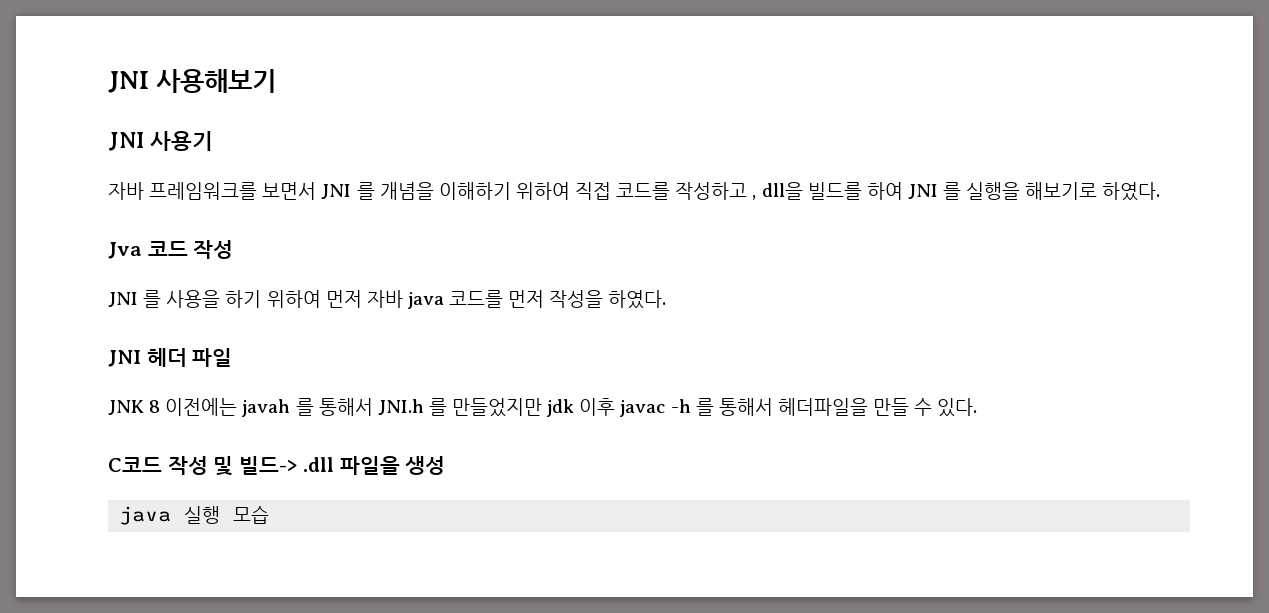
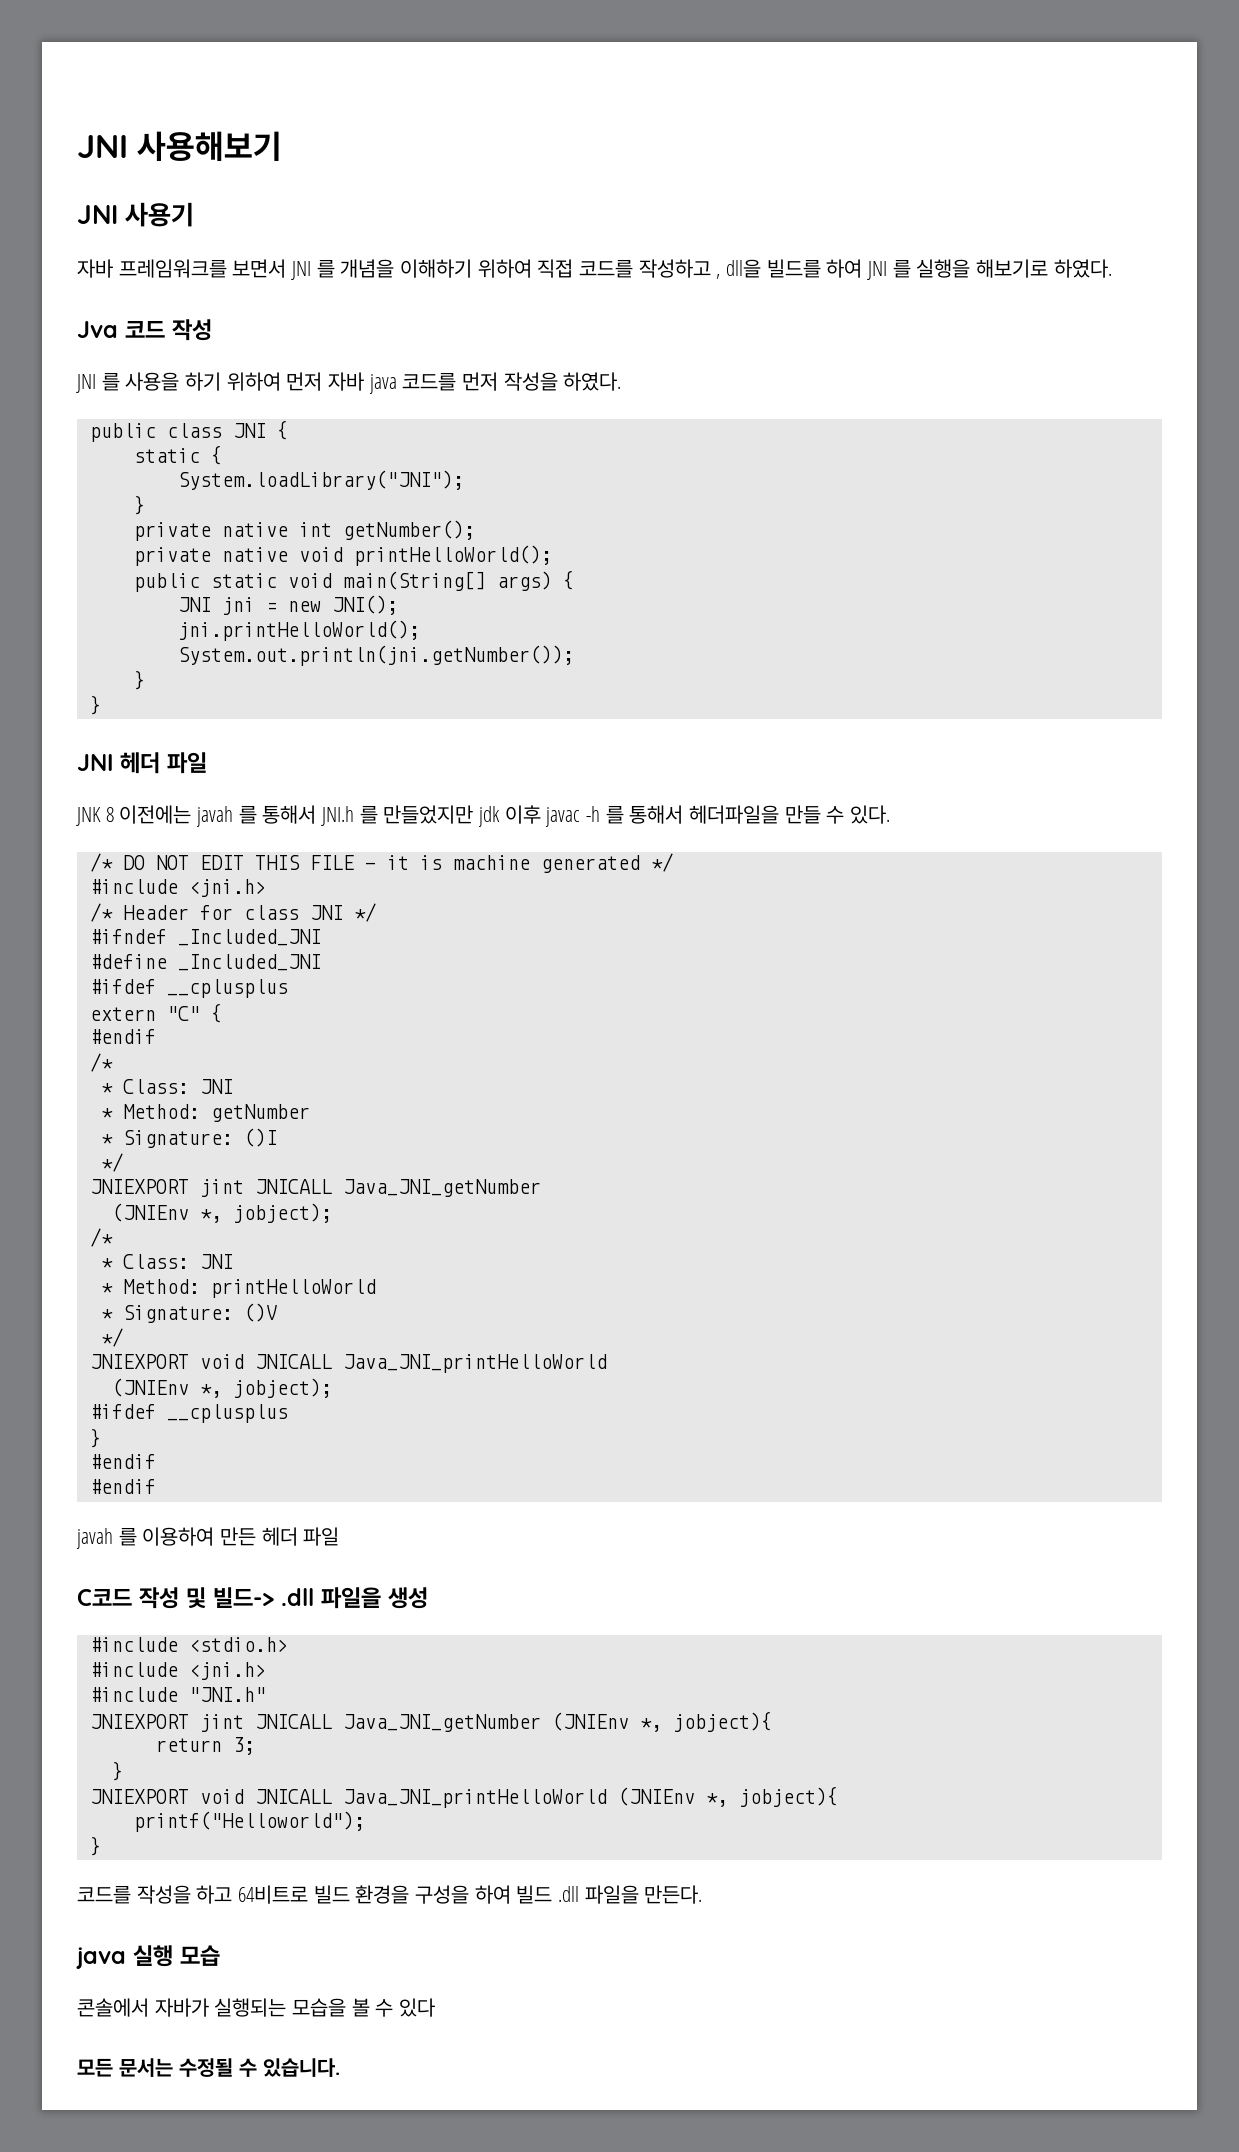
(667, 299) none -> [89,420,288,442] [133,445,222,465] [177,470,464,490] [133,495,145,515] [133,520,475,541] [133,545,552,566] [133,570,574,592] [177,595,398,615] [177,620,420,641] [177,645,574,666] [133,670,145,690] [89,695,101,715] // public class JNI { // static { // System.loadLibrary("JNI"); // } // private native int getNumber(); // private native void printHelloWorld(); // public static void main(String[] args) { // JNI jni = new JNI(); // jni.printHelloWorld(); // System.out.println(jni.getNumber()); // } // }
(978, 407) none -> [89,853,673,873] [89,879,266,897] [89,903,376,922] [89,929,321,946] [89,954,321,971] [89,979,288,998] [89,1003,222,1023] [89,1029,156,1044] [89,1053,113,1072] [100,1079,233,1094] [100,1104,310,1122] [100,1128,277,1148] [100,1153,123,1172] [89,1179,541,1197] [111,1203,332,1223] [89,1228,113,1247] [100,1254,233,1269] [100,1279,376,1298] [100,1303,277,1323] [100,1328,123,1347] [89,1354,607,1373] [111,1378,332,1398] [89,1404,288,1423] [89,1428,101,1448] [89,1454,156,1469] [89,1479,156,1494] [76,1527,340,1549] // /* DO NOT EDIT THIS FILE - it is machine generated */ // #include <jni.h> // /* Header for class JNI */ // #ifndef _Included_JNI // #define _Included_JNI // #ifdef __cplusplus // extern "C" { // #endif // /* // * Class: JNI // * Method: getNumber // * Signature: ()I // */ // JNIEXPORT jint JNICALL Java_JNI_getNumber // (JNIEnv *, jobject); // /* // * Class: JNI // * Method: printHelloWorld // * Signature: ()V // */ // JNIEXPORT void JNICALL Java_JNI_printHelloWorld // (JNIEnv *, jobject); // #ifdef __cplusplus // } // #endif // #endif // javah 를 이용하여 만든 헤더 파일
[119,505,270,525] java 실행 모습 -> [89,1637,288,1652] [89,1662,266,1680] [89,1687,266,1702] [89,1711,772,1732] [155,1737,255,1755] [111,1761,123,1781] [89,1786,838,1808] [133,1811,365,1832] [89,1836,101,1856] [77,1885,703,1904] [76,1945,220,1969] [77,1998,436,2017] [77,2058,340,2077] #include <stdio.h> // #include <jni.h> // #include "JNI.h" // JNIEXPORT jint JNICALL Java_JNI_getNumber (JNIEnv *, jobject){ // return 3; // } // JNIEXPORT void JNICALL Java_JNI_printHelloWorld (JNIEnv *, jobject){ // printf("Helloworld"); // } // 코드를 작성을 하고 64비트로 빌드 환경을 구성을 하여 빌드 .dll 파일을 만든다. // java 실행 모습 // 콘솔에서 자바가 실행되는 모습을 볼 수 있다 // 모든 문서는 수정될 수 있습니다.

